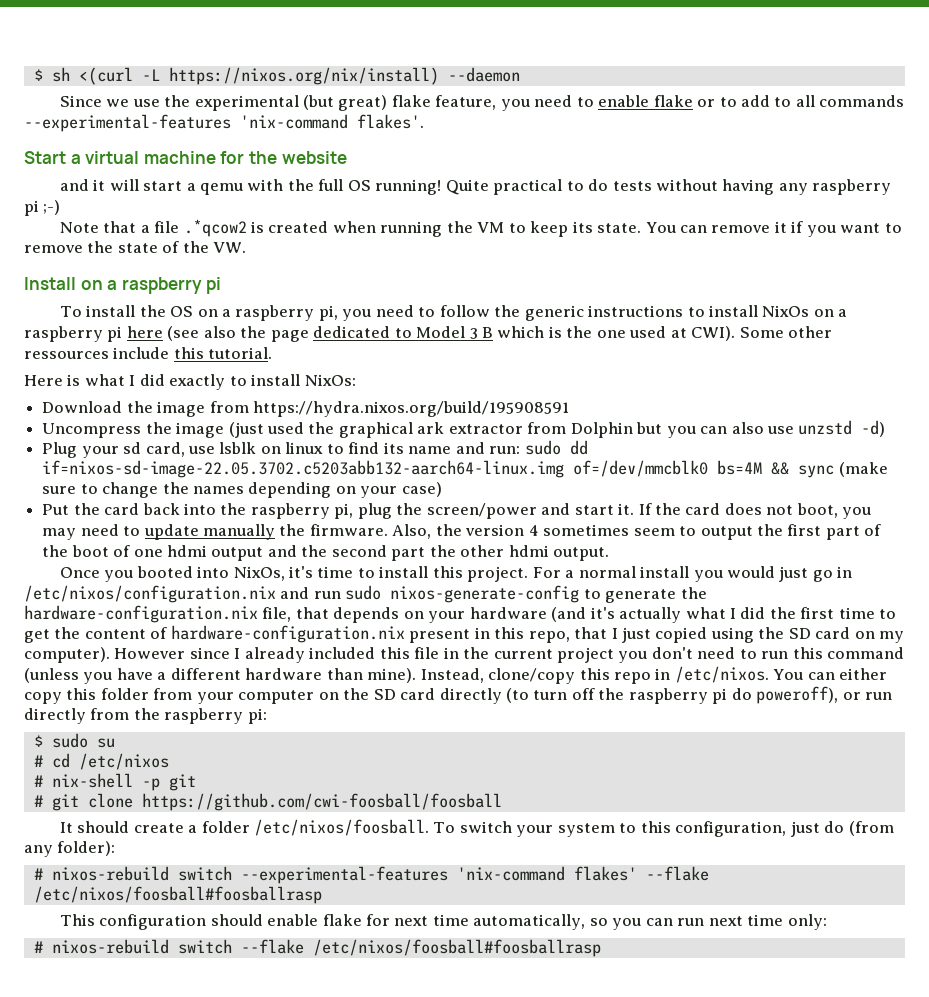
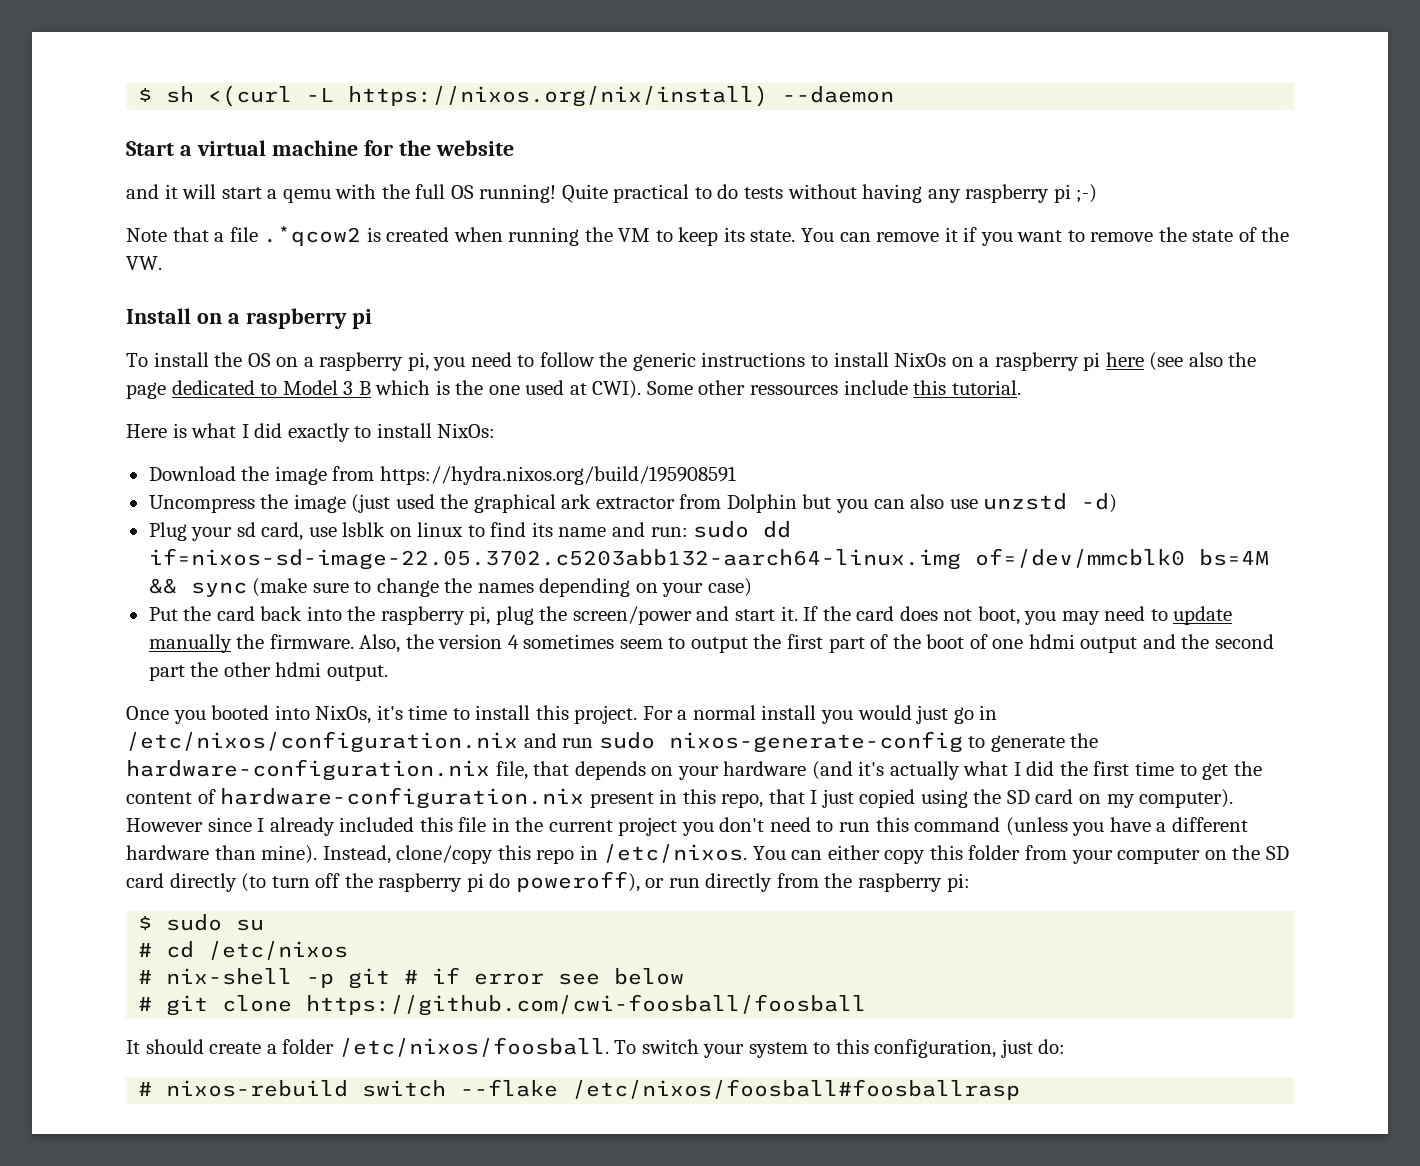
[59,95,905,111] [24,114,424,132] // Since we use the experimental (but great) flake feature, you need to enable flake or to add to all commands --experimental-features 'nix-command flakes'. -> (895, 94) none
(196, 782) none -> [404,967,685,985] # if error see below
[824,821,894,836] [24,841,116,857] [33,866,709,884] [33,886,322,904] [59,914,827,930] do (from any folder): // # nixos-rebuild switch --experimental-features 'nix-command flakes' --flake /etc/nixos/foosball#foosballrasp // This configuration should enable flake for next time automatically, so you can run next time only: -> [1038,1039,1066,1054] do:

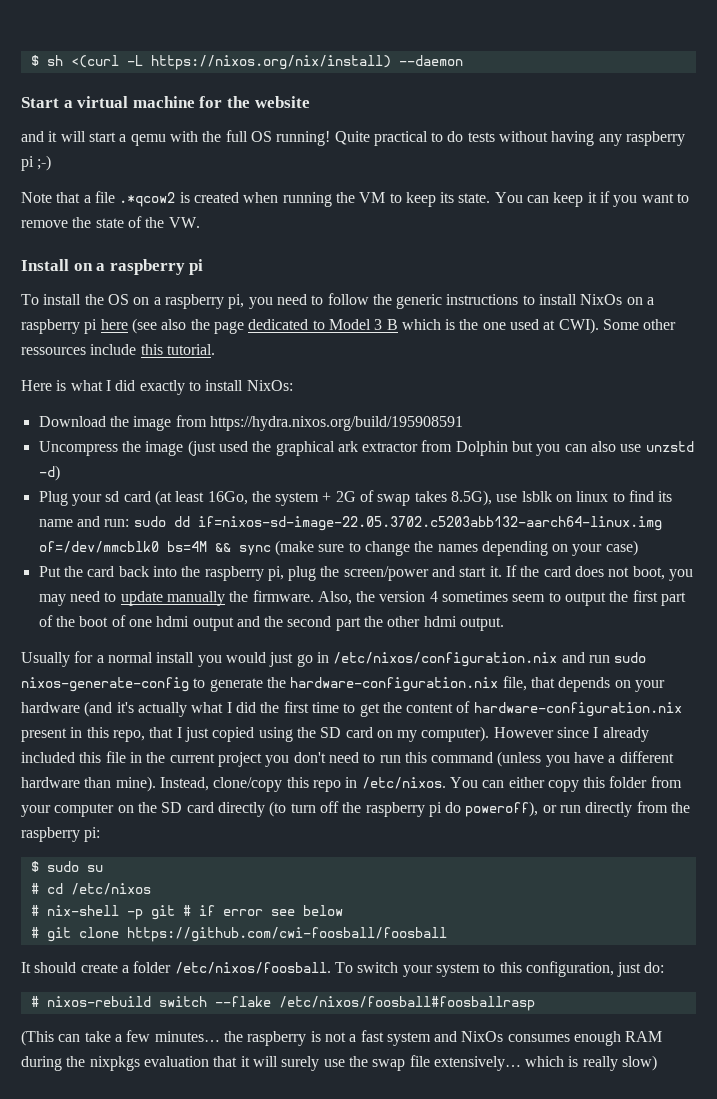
[876,232,940,242] remove -> [553,192,584,207] keep
[261,522,304,541] card, -> [123,490,493,506] card (at least 16Go, the system + 2G of swap takes 8.5G),
[126,705,673,724] Once you booted into NixOs, it's time to install this project. For -> [21,651,94,667] Usually for
(1021, 1089) none -> [21,1030,663,1046] [21,1055,658,1071] // (This can take a few minutes… the raspberry is not a fast system and NixOs consumes enough RAM during the nixpkgs evaluation that it will surely use the swap file extensively… which is really slow)

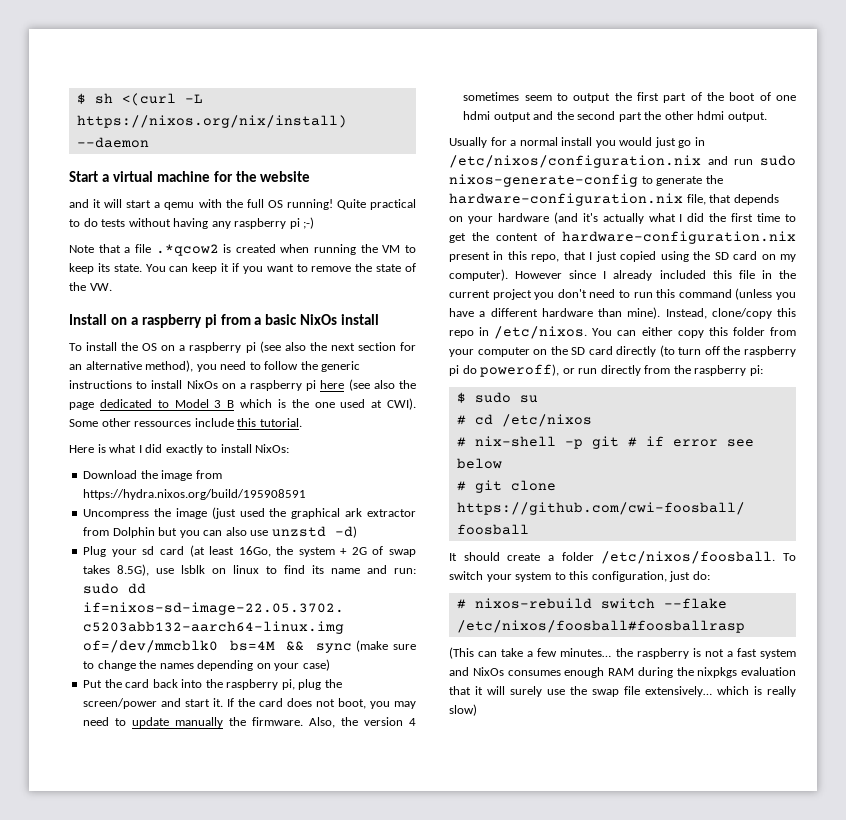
(204, 267) none -> [220,314,380,325] from a basic NixOs install
[228,294,245,309] pi, -> [245,341,416,353] [69,360,194,372] pi (see also the next section for an alternative method),

